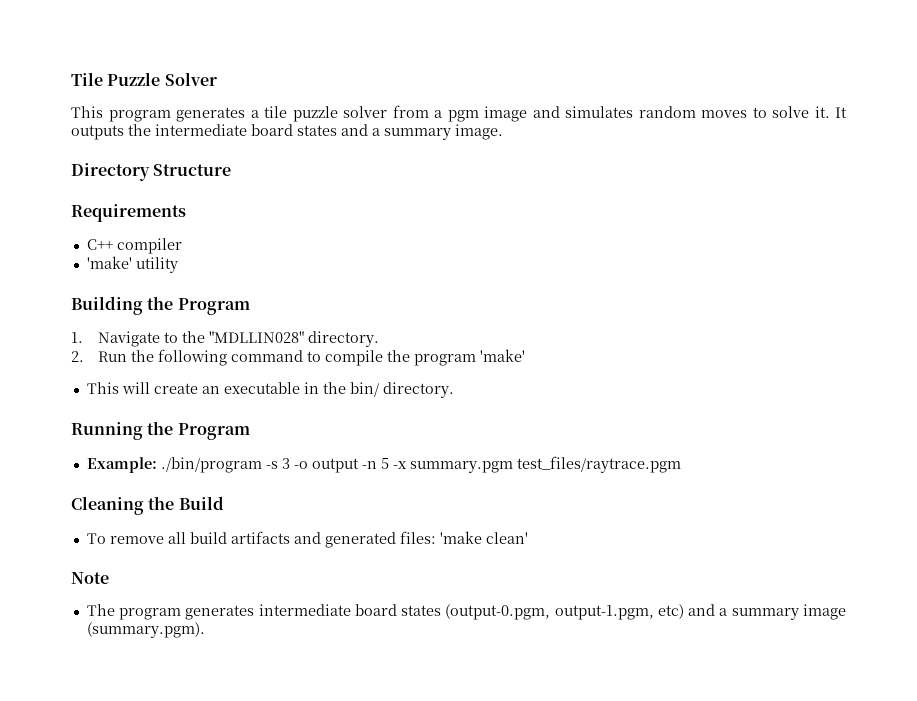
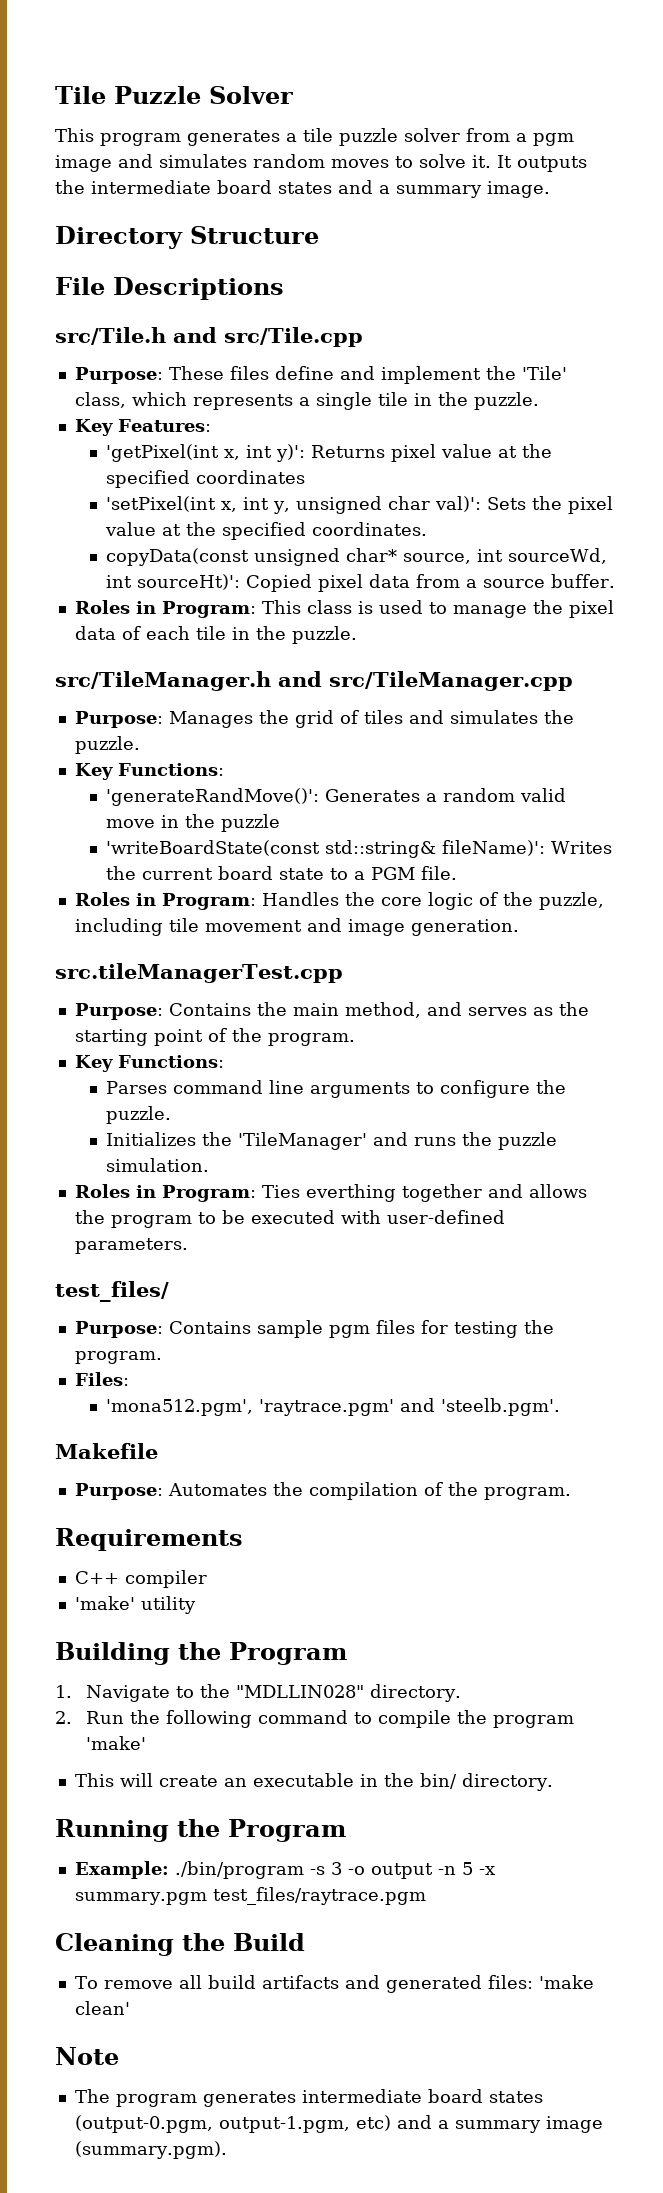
(232, 170) none -> [55,277,284,300] [55,327,363,347] [74,366,567,384] [74,392,539,410] [74,419,211,436] [105,444,552,462] [105,470,305,488] [105,496,613,514] [104,522,427,540] [105,548,607,566] [105,574,615,592] [74,600,614,618] [74,626,357,644] [55,671,573,691] [74,710,574,728] [74,736,140,754] [74,763,224,780] [105,788,566,806] [105,814,280,832] [105,840,612,858] [105,866,457,880] [74,892,604,910] [74,918,519,936] [55,963,343,983] [74,1002,589,1020] [74,1028,355,1046] [74,1055,224,1072] [105,1080,566,1098] [105,1106,171,1124] [105,1132,557,1150] [105,1158,209,1172] [74,1184,587,1202] [74,1210,505,1228] [74,1238,188,1254] [55,1281,169,1302] [74,1320,554,1338] [74,1351,162,1364] [74,1372,129,1386] [105,1398,560,1416] [55,1443,158,1459] [74,1482,571,1500] // File Descriptions // src/Tile.h and src/Tile.cpp // Purpose: These files define and implement the 'Tile' class, which represents a single tile in the puzzle. // Key Features: // 'getPixel(int x, int y)': Returns pixel value at the specified coordinates // 'setPixel(int x, int y, unsigned char val)': Sets the pixel value at the specified coordinates. // copyData(const unsigned char* source, int sourceWd, int sourceHt)': Copied pixel data from a source buffer. // Roles in Program: This class is used to manage the pixel data of each tile in the puzzle. // src/TileManager.h and src/TileManager.cpp // Purpose: Manages the grid of tiles and simulates the puzzle. // Key Functions: // 'generateRandMove()': Generates a random valid move in the puzzle // 'writeBoardState(const std::string& fileName)': Writes the current board state to a PGM file. // Roles in Program: Handles the core logic of the puzzle, including tile movement and image generation. // src.tileManagerTest.cpp // Purpose: Contains the main method, and serves as the starting point of the program. // Key Functions: // Parses command line arguments to configure the puzzle. // Initializes the 'TileManager' and runs the puzzle simulation. // Roles in Program: Ties everthing together and allows the program to be executed with user-defined parameters. // test_files/ // Purpose: Contains sample pgm files for testing the program. // Files: // 'mona512.pgm', 'raytrace.pgm' and 'steelb.pgm'. // Makefile // Purpose: Automates the compilation of the program.

